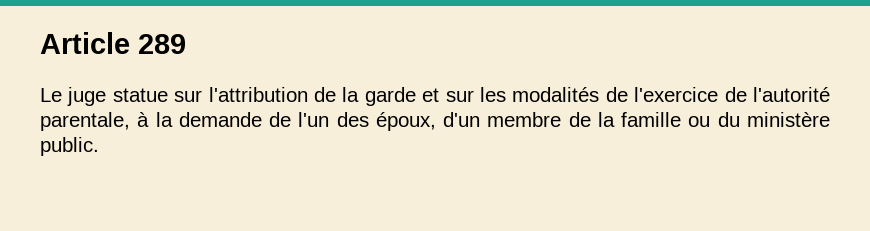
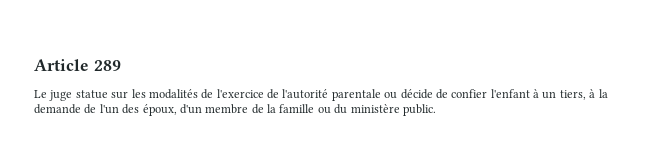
[208,87,474,106] l'attribution de la garde et sur -> (129, 95) none
[40,112,130,131] parentale, -> [331,89,586,101] parentale ou décide de confier l'enfant à un tiers,

